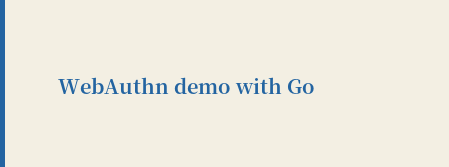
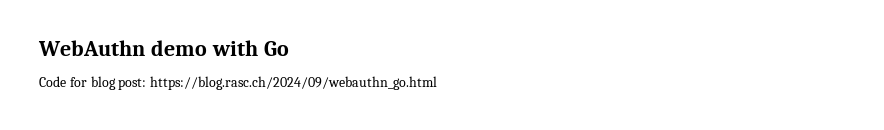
(315, 86) none -> [39,76,438,90] // Code for blog post: https://blog.rasc.ch/2024/09/webauthn_go.html

